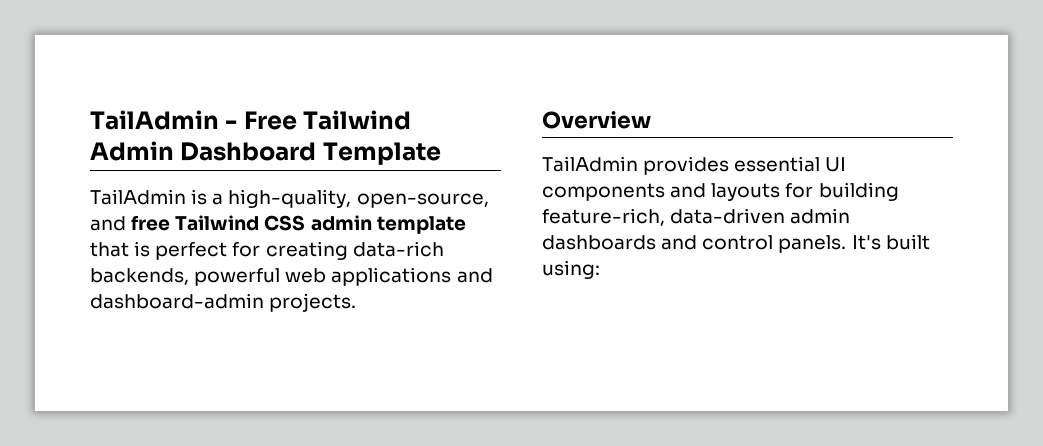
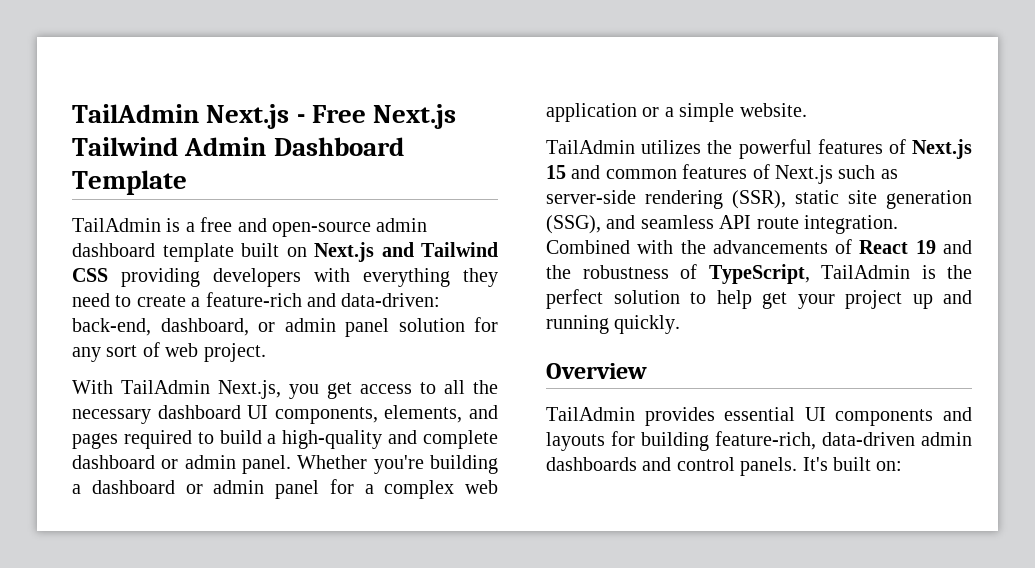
[90,110,219,130] TailAdmin -> [72,104,290,129] TailAdmin Next.js
(297, 120) none -> [373,104,457,129] Next.js
[228,189,489,208] [90,215,466,234] [90,241,444,260] [90,267,493,286] [90,293,357,312] high-quality, open-source, and free Tailwind CSS admin template that is perfect for creating data-rich backends, powerful web applications and dashboard-admin projects. -> [200,217,428,237] [72,242,498,262] [72,268,498,287] [72,292,441,307] [72,317,498,337] [72,342,266,362] [72,380,498,399] [72,405,498,424] [72,430,498,449] [72,455,498,474] [72,479,498,499] [546,103,807,122] [546,139,972,159] [546,164,898,184] [546,190,972,209] [546,215,898,234] [546,239,972,254] [546,264,972,284] [546,289,972,309] [546,315,681,334] free and open-source admin dashboard template built on Next.js and Tailwind CSS providing developers with everything they need to create a feature-rich and data-driven: back-end, dashboard, or admin panel solution for any sort of web project. // With TailAdmin Next.js, you get access to all the necessary dashboard UI components, elements, and pages required to build a high-quality and complete dashboard or admin panel. Whether you're building a dashboard or admin panel for a complex web application or a simple website. // TailAdmin utilizes the powerful features of Next.js 15 and common features of Next.js such as server-side rendering (SSR), static site generation (SSG), and seamless API route integration. Combined with the advancements of React 19 and the robustness of TypeScript, TailAdmin is the perfect solution to help get your project up and running quickly.
[542,260,600,279] using: -> [876,461,903,471] on:

